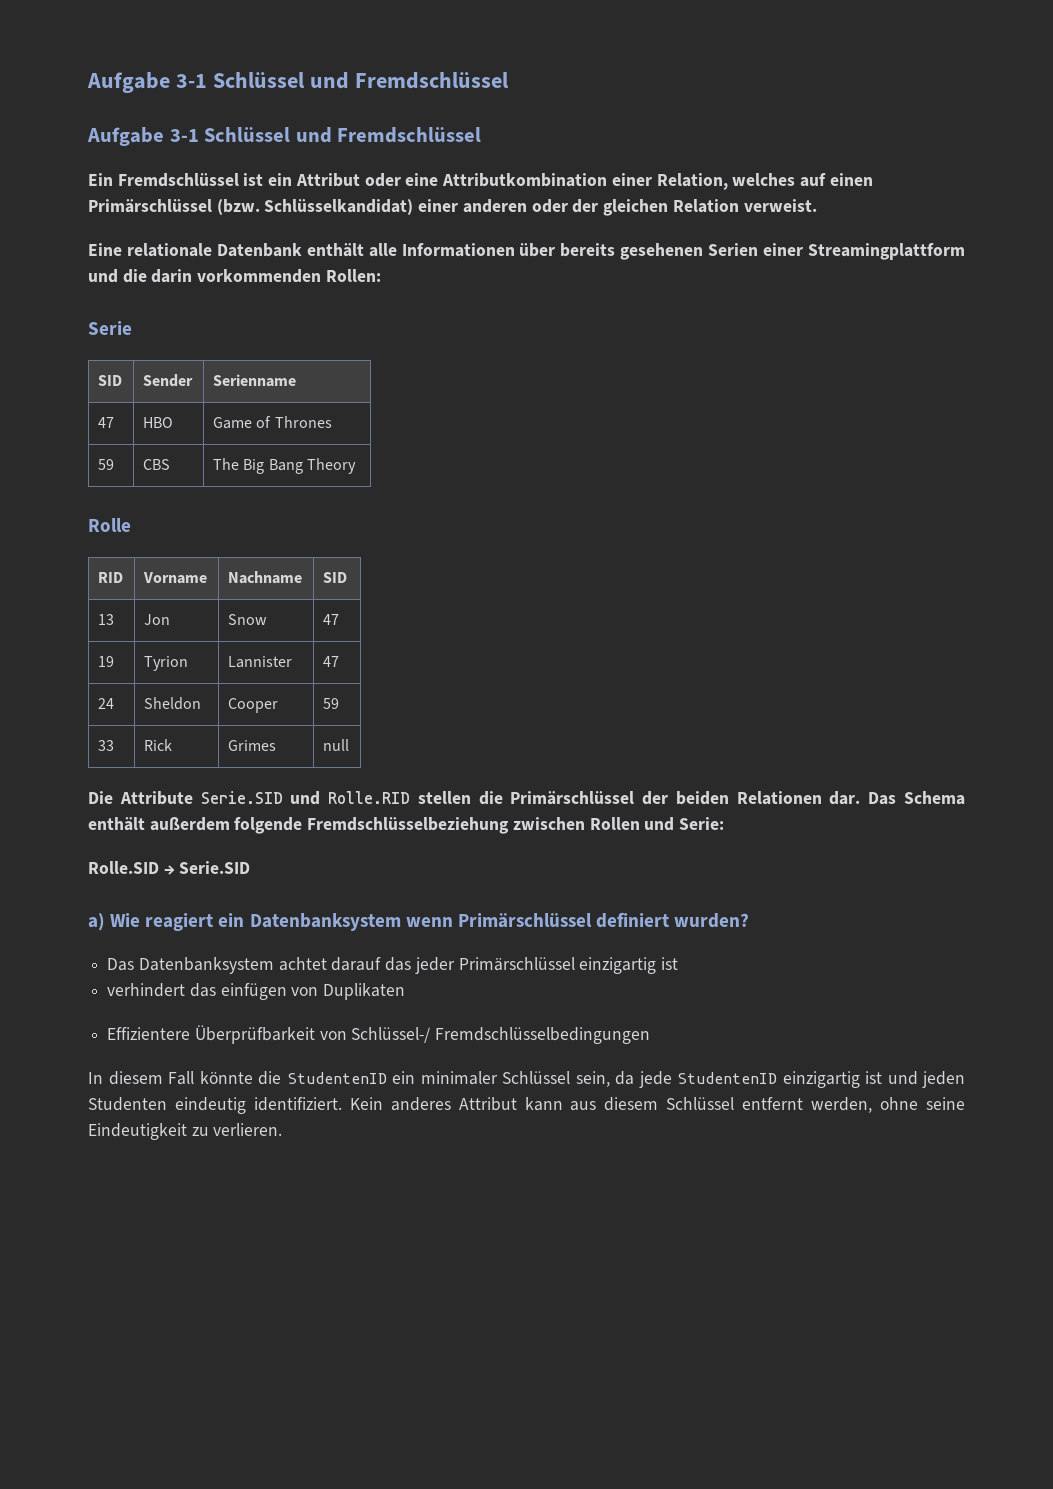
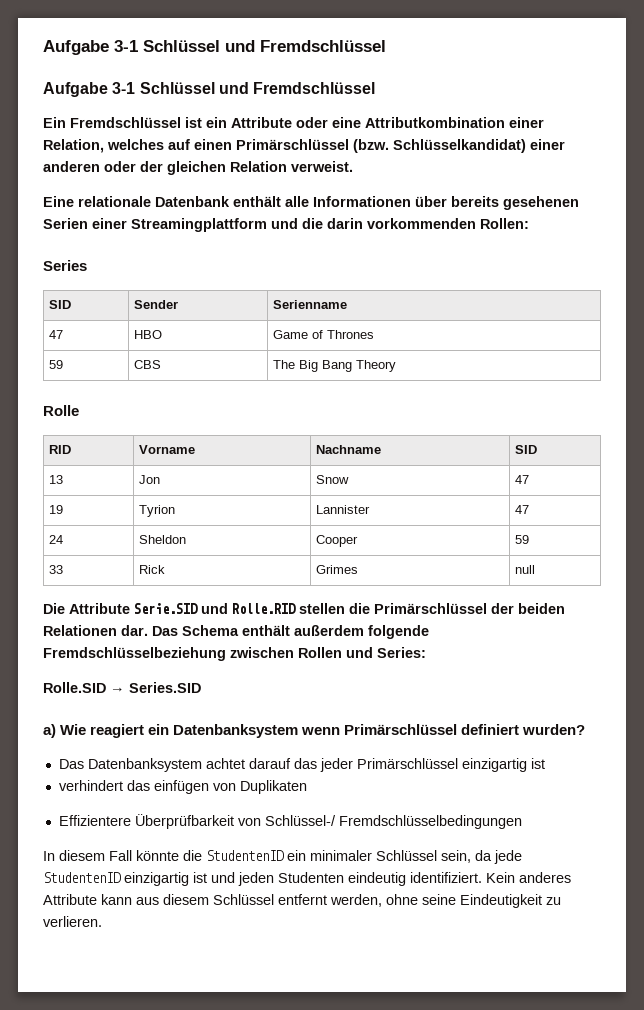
[295,173,360,187] Attribut -> [231,117,292,128] Attribute
[88,321,132,335] Serie -> [43,260,87,271] Series
[679,817,725,830] Serie: -> [377,647,426,658] Series:
[179,861,251,874] Serie.SID -> [129,682,201,693] Series.SID
[458,1097,517,1111] Attribut -> [43,894,97,905] Attribute

